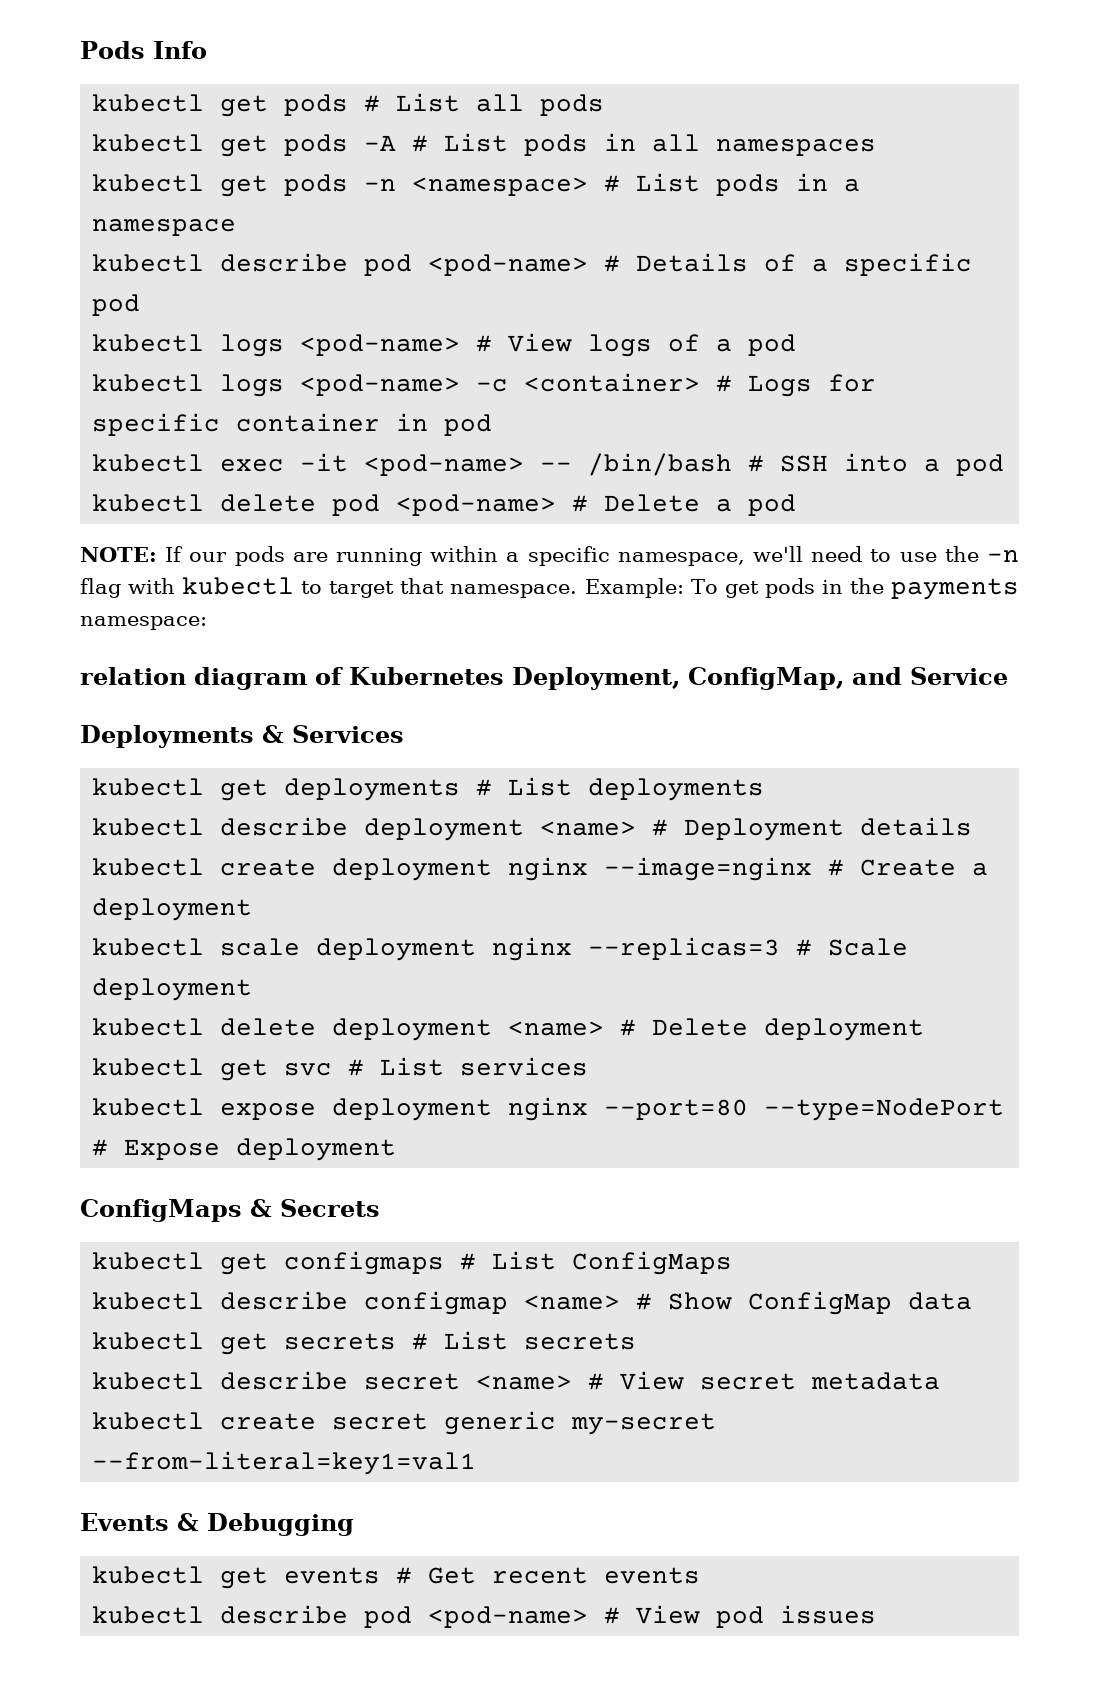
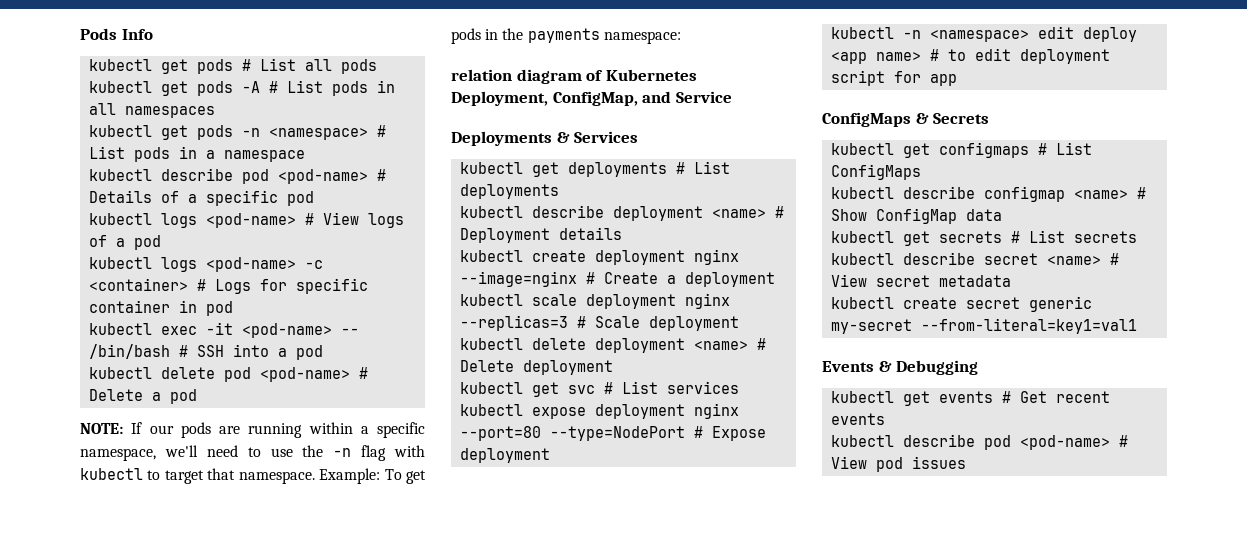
(397, 1149) none -> [831,26,1138,42] [831,48,1111,64] [831,70,958,86] // kubectl -n <namespace> edit deploy <app name> # to edit deployment script for app

